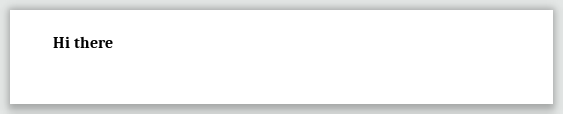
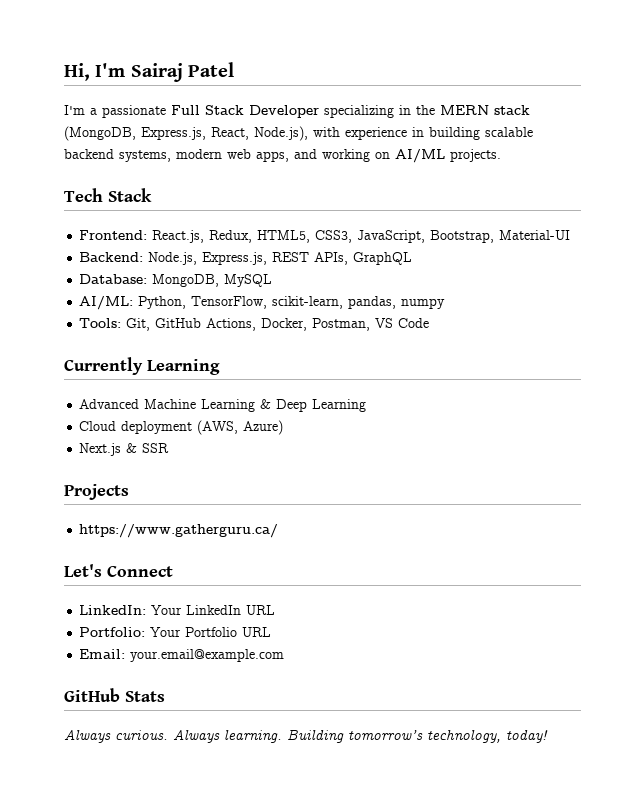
[53,36,114,48] Hi there -> [64,62,234,82] [64,105,530,118] [64,126,533,141] [64,149,501,163] [64,188,152,202] [79,230,571,243] [79,252,413,265] [79,274,273,287] [79,296,446,310] [79,318,430,331] [64,357,220,375] [79,399,367,412] [79,420,284,435] [79,443,170,456] [64,484,129,500] [79,524,279,538] [64,564,173,577] [79,605,276,615] [79,627,272,637] [79,649,285,662] [64,688,165,702] [64,729,548,743] Hi, I'm Sairaj Patel // I'm a passionate Full Stack Developer specializing in the MERN stack (MongoDB, Express.js, React, Node.js), with experience in building scalable backend systems, modern web apps, and working on AI/ML projects. // Tech Stack // Frontend: React.js, Redux, HTML5, CSS3, JavaScript, Bootstrap, Material-UI // Backend: Node.js, Express.js, REST APIs, GraphQL // Database: MongoDB, MySQL // AI/ML: Python, TensorFlow, scikit-learn, pandas, numpy // Tools: Git, GitHub Actions, Docker, Postman, VS Code // Currently Learning // Advanced Machine Learning & Deep Learning // Cloud deployment (AWS, Azure) // Next.js & SSR // Projects // https://www.gatherguru.ca/ // Let's Connect // LinkedIn: Your LinkedIn URL // Portfolio: Your Portfolio URL // Email: your.email@example.com // GitHub Stats // Always curious. Always learning. Building tomorrow’s technology, today!

